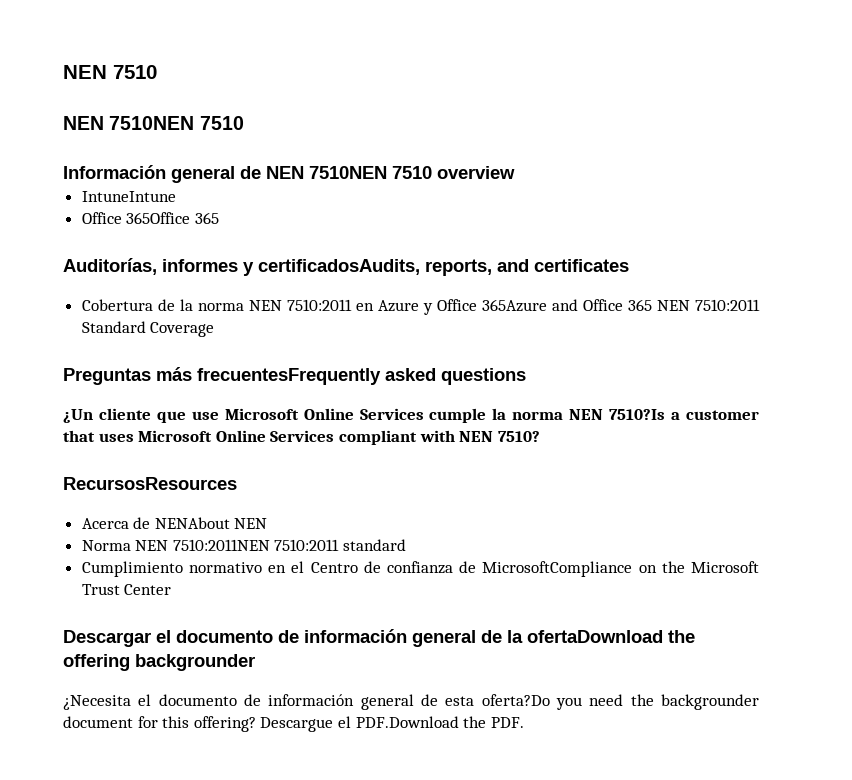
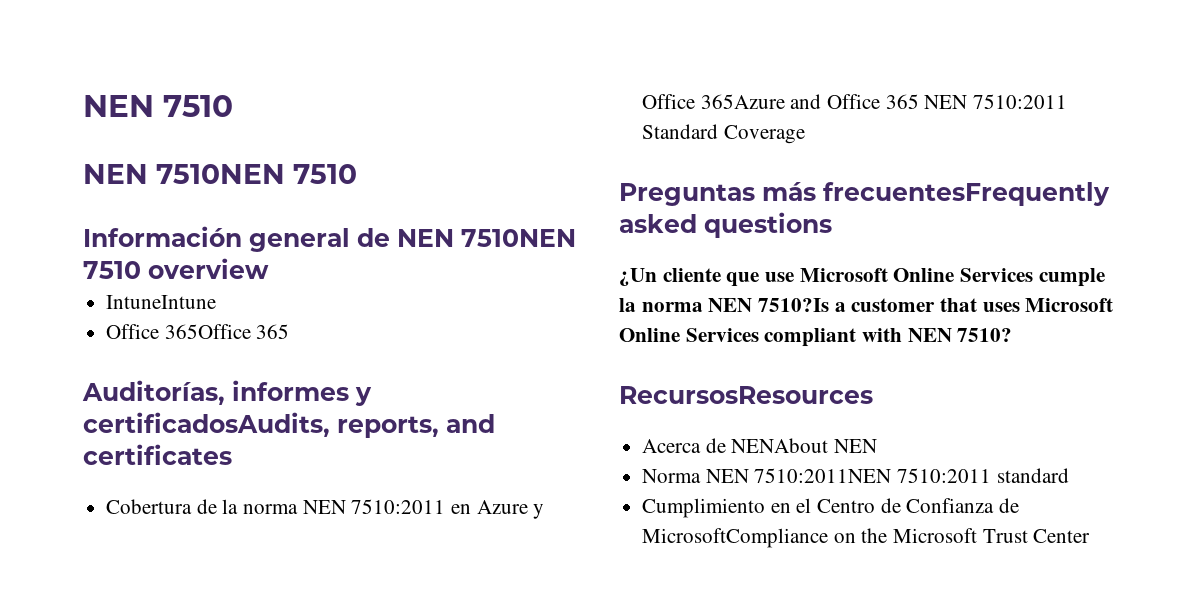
[188,562,262,573] normativo -> (766, 508) none
[386,561,453,574] confianza -> [906,498,995,513] Confianza
[63,629,695,647] [63,654,255,671] [63,694,760,710] [63,716,524,732] // Descargar el documento de información general de la ofertaDownload the offering backgrounder // ¿Necesita el documento de información general de esta oferta?Do you need the backgrounder document for this offering? Descargue el PDF.Download the PDF. -> (1091, 536) none

